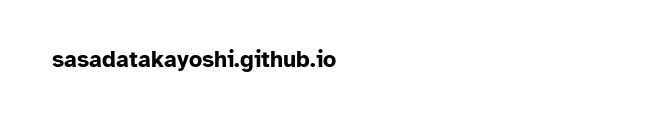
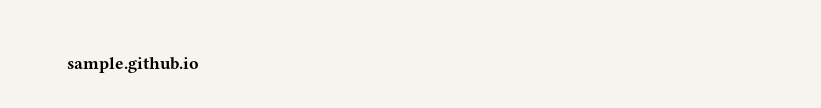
[52,49,336,72] sasadatakayoshi.github.io -> [67,57,199,73] sample.github.io

